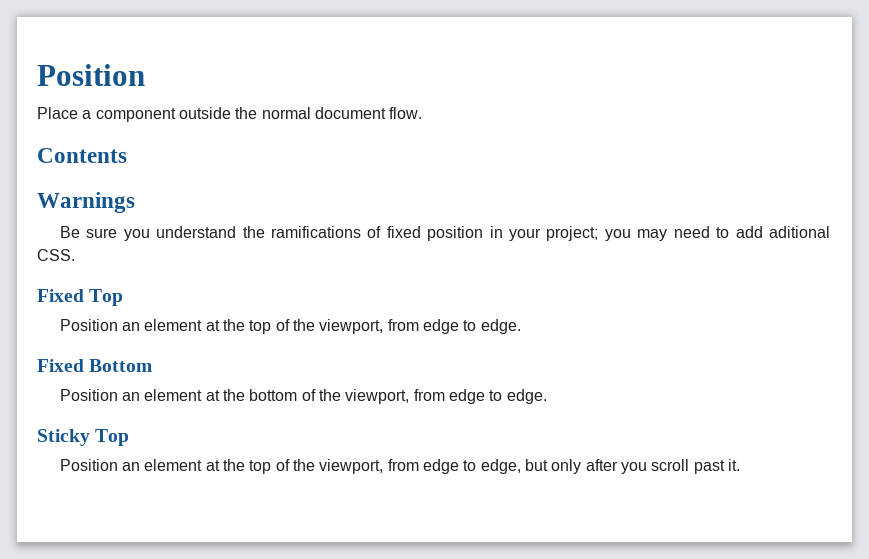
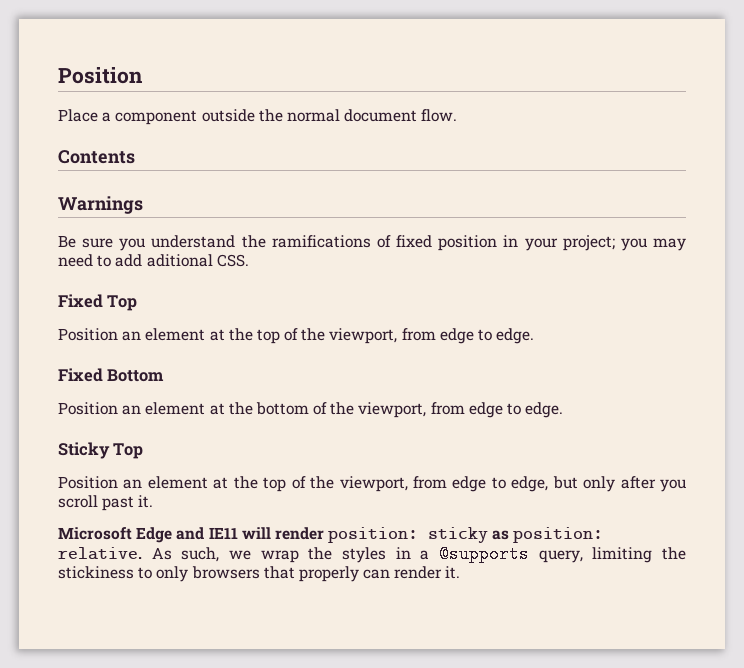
(740, 465) none -> [58,527,604,543] [58,545,686,563] [58,566,461,582] // Microsoft Edge and IE11 will render position: sticky as position: relative. As such, we wrap the styles in a @supports query, limiting the stickiness to only browsers that properly can render it.

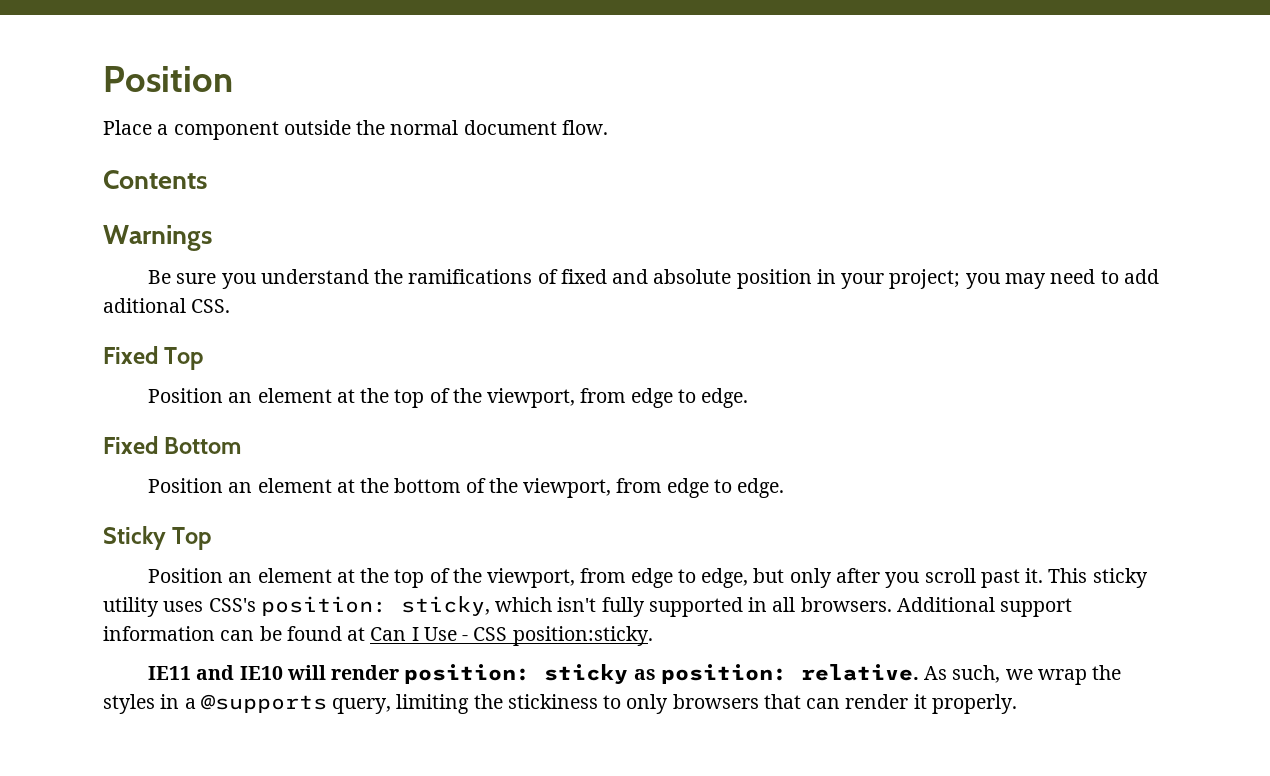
(433, 241) none -> [612,269,732,284] and absolute
[58,527,238,543] // Microsoft Edge and IE11 -> [1048,568,1148,588] [103,596,1073,617] [103,626,653,646] [148,665,283,680] This sticky utility uses CSS's position: sticky, which isn't fully supported in all browsers. Additional support information can be found at Can I Use - CSS position:sticky. // IE11 and IE10
[298,566,359,582] properly -> (801, 701) none
[445,566,461,579] it. -> [913,694,1017,714] it properly.

